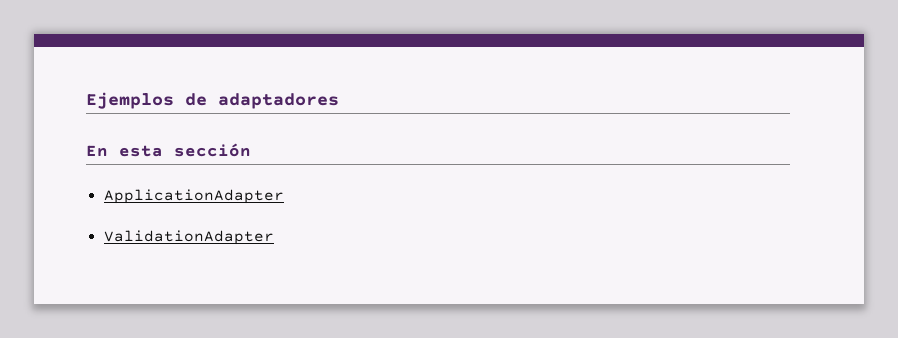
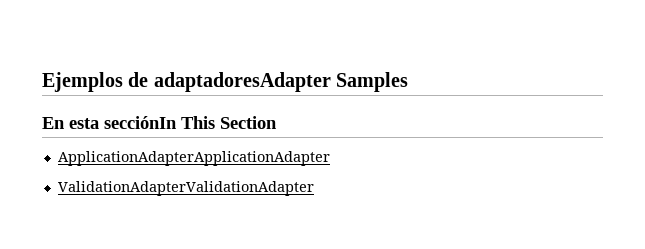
[218,93,339,109] adaptadores -> [153,72,409,92] adaptadoresAdapter Samples
[174,143,251,157] [103,189,284,204] [103,230,274,245] sección // ApplicationAdapter // ValidationAdapter -> [104,116,277,129] [57,151,330,166] [57,181,314,196] secciónIn This Section // ApplicationAdapterApplicationAdapter // ValidationAdapterValidationAdapter

